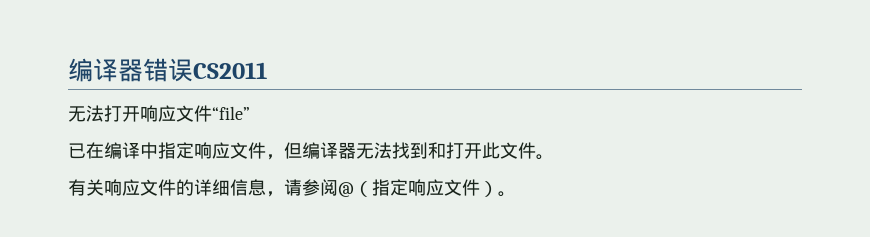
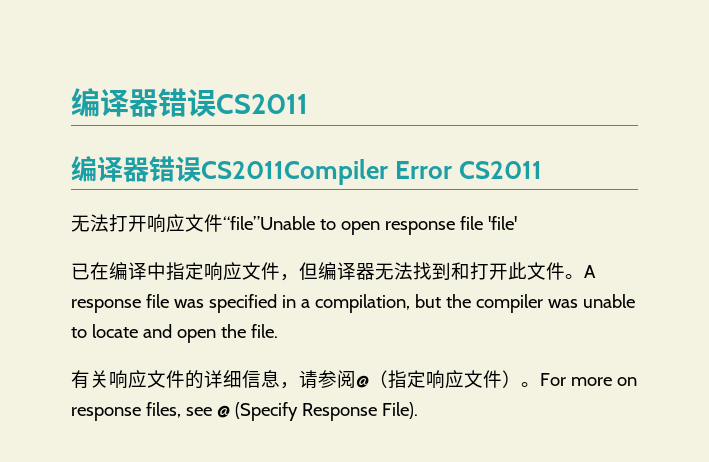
(267, 70) none -> [71,156,543,185] // 编译器错误CS2011Compiler Error CS2011
[212,106,250,120] “file” -> [223,216,517,235] “file”Unable to open response file 'file'
(554, 157) none -> [584,265,596,278] [71,294,635,313] [71,324,278,343] A response file was specified in a compilation, but the compiler was unable to locate and open the file.
(516, 194) none -> [540,373,637,386] [71,402,418,421] For more on response files, see @ (Specify Response File).

